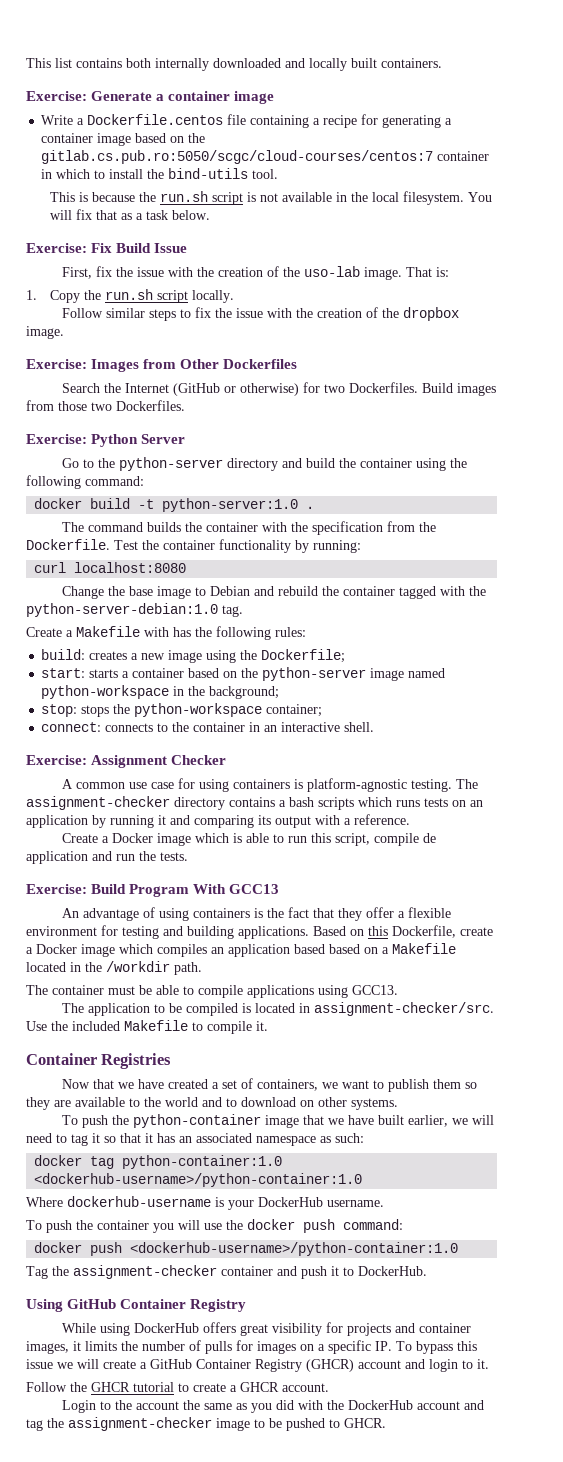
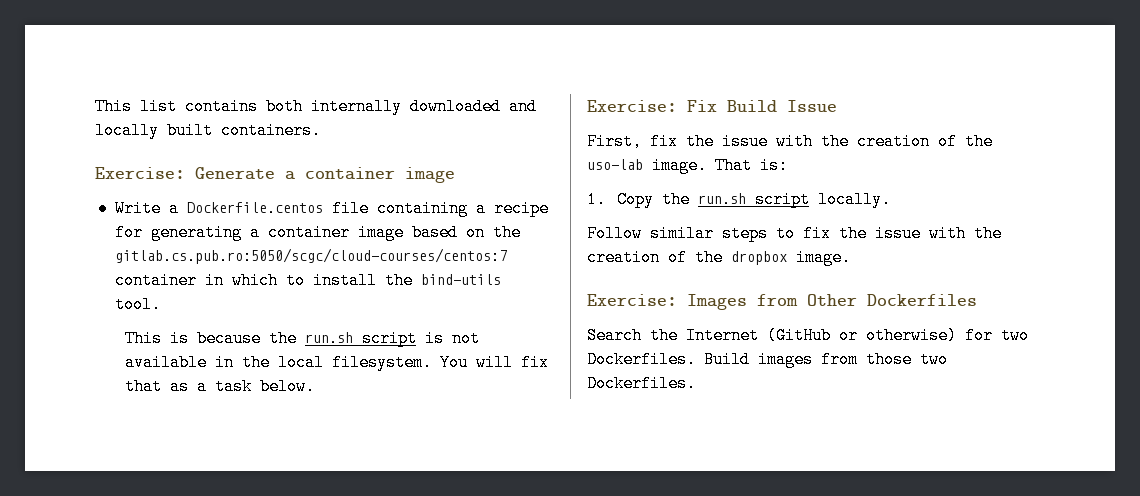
[26,434,186,447] [61,457,467,471] [26,475,144,489] [34,498,315,512] [61,521,436,535] [26,539,361,553] [34,562,187,573] [61,586,486,599] [26,603,243,617] [26,626,306,640] [41,649,346,663] [41,667,446,681] [41,685,280,699] [41,703,323,717] [41,722,375,732] [26,755,227,768] [61,778,478,792] [26,796,483,810] [26,814,410,828] [61,833,436,846] [26,851,188,864] [26,884,280,897] [61,907,451,921] [26,925,493,939] [26,943,456,957] [26,961,202,975] [26,985,398,998] [61,1002,494,1016] [26,1020,268,1034] [26,1053,172,1069] [61,1078,477,1092] [26,1097,398,1110] [61,1114,494,1128] [26,1133,364,1146] [34,1155,283,1169] [34,1173,363,1187] [26,1196,384,1210] [26,1219,403,1233] [34,1242,459,1256] [26,1265,427,1279] [26,1299,247,1312] [61,1322,471,1336] [26,1340,477,1354] [26,1359,489,1372] [26,1382,329,1392] [61,1400,484,1413] [26,1417,386,1431] // Exercise: Python Server // Go to the python-server directory and build the container using the following command: // docker build -t python-server:1.0 . // The command builds the container with the specification from the Dockerfile. Test the container functionality by running: // curl localhost:8080 // Change the base image to Debian and rebuild the container tagged with the python-server-debian:1.0 tag. // Create a Makefile with has the following rules: // build: creates a new image using the Dockerfile; // start: starts a container based on the python-server image named python-workspace in the background; // stop: stops the python-workspace container; // connect: connects to the container in an interactive shell. // Exercise: Assignment Checker // A common use case for using containers is platform-agnostic testing. The assignment-checker directory contains a bash scripts which runs tests on an application by running it and comparing its output with a reference. // Create a Docker image which is able to run this script, compile de application and run the tests. // Exercise: Build Program With GCC13 // An advantage of using containers is the fact that they offer a flexible environment for testing and building applications. Based on this Dockerfile, create a Docker image which compiles an application based based on a Makefile located in the /workdir path. // The container must be able to compile applications using GCC13. // The application to be compiled is located in assignment-checker/src. Use the included Makefile to compile it. // Container Registries // Now that we have created a set of containers, we want to publish them so they are available to the world and to download on other systems. // To push the python-container image that we have built earlier, we will need to tag it so that it has an associated namespace as such: // docker tag python-container:1.0 <dockerhub-username>/python-container:1.0 // Where dockerhub-username is your DockerHub username. // To push the container you will use the docker push command: // docker push <dockerhub-username>/python-container:1.0 // Tag the assignment-checker container and push it to DockerHub. // Using GitHub Container Registry // While using DockerHub offers great visibility for projects and container images, it limits the number of pulls for images on a specific IP. To bypass this issue we will create a GitHub Container Registry (GHCR) account and login to it. // Follow the GHCR tutorial to create a GHCR account. // Login to the account the same as you did with the DockerHub account and tag the assignment-checker image to be pushed to GHCR. -> (696, 383) none

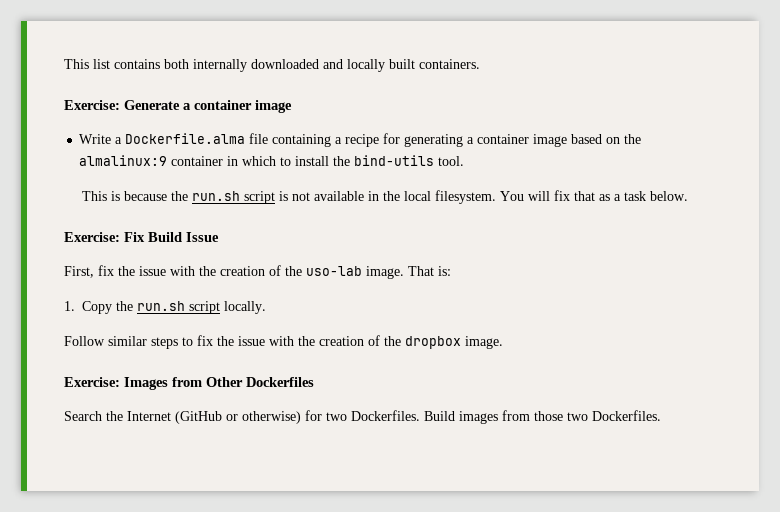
[186,202,323,213] Dockerfile.centos -> [125,133,246,144] Dockerfile.alma
[114,248,507,264] gitlab.cs.pub.ro:5050/scgc/cloud-courses/centos:7 -> [79,155,168,166] almalinux:9

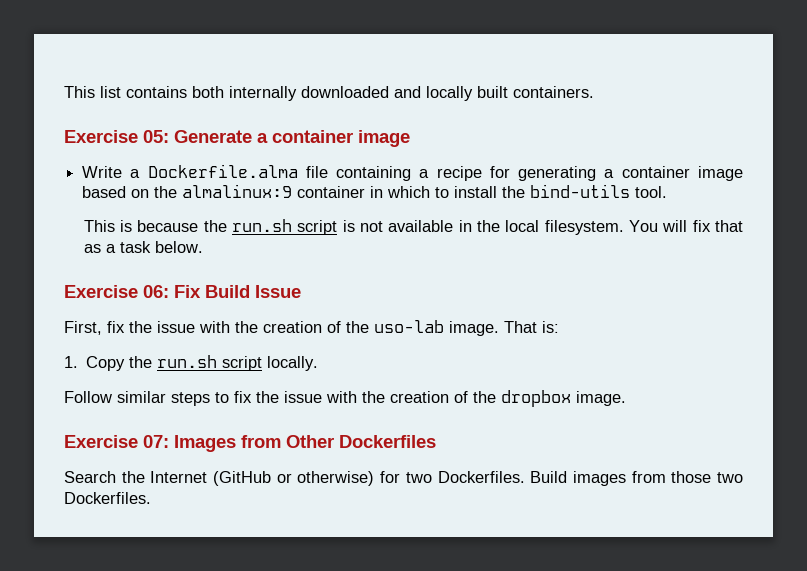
[64,100,120,110] Exercise: -> [64,130,169,143] Exercise 05:
[64,232,120,242] Exercise: -> [64,285,169,298] Exercise 06:
[64,377,120,387] Exercise: -> [64,435,169,448] Exercise 07:

